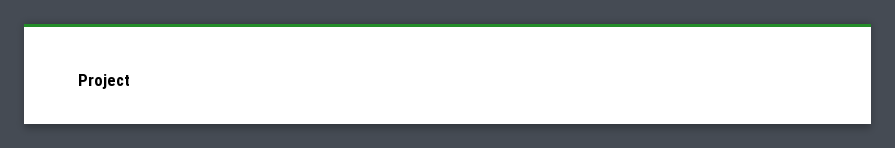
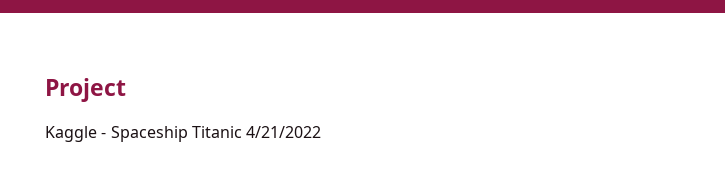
(130, 81) none -> [45,126,322,142] // Kaggle - Spaceship Titanic 4/21/2022

